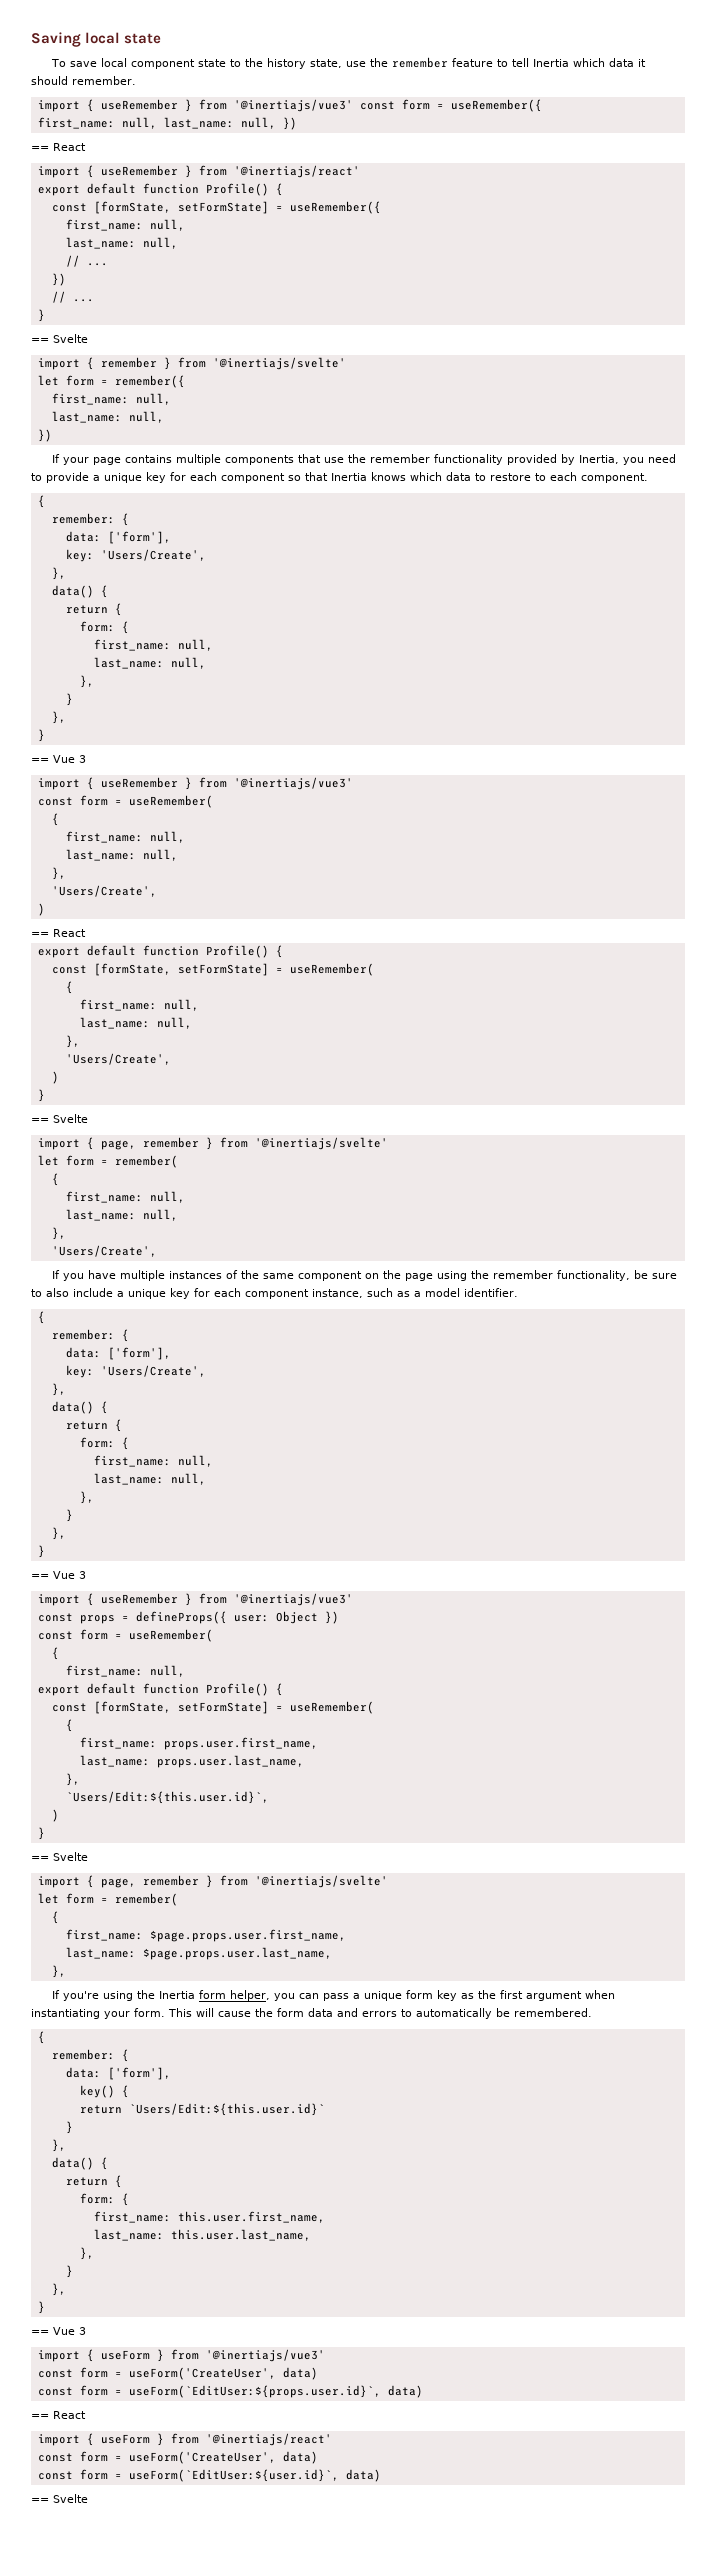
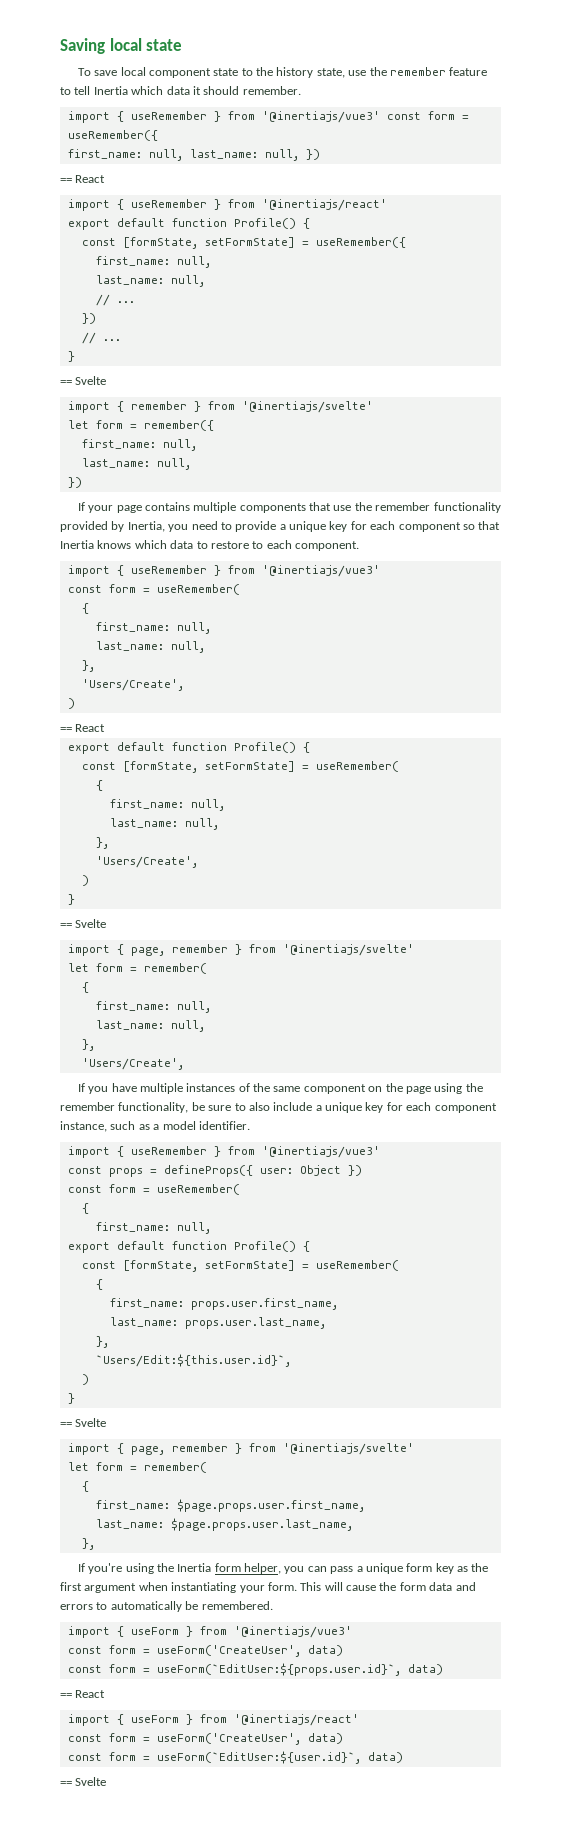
[37,495,45,508] [51,513,129,526] [65,531,171,544] [65,549,206,562] [51,567,66,580] [51,585,108,598] [65,603,122,616] [79,621,129,634] [93,639,213,651] [93,657,206,669] [79,675,94,688] [65,693,73,706] [51,711,66,724] [37,729,45,742] [31,755,86,763] // { // remember: { // data: ['form'], // key: 'Users/Create', // }, // data() { // return { // form: { // first_name: null, // last_name: null, // }, // } // }, // } // == Vue 3 -> (359, 546) none
[37,1311,45,1324] [51,1329,129,1342] [65,1347,171,1360] [65,1365,206,1378] [51,1383,66,1396] [51,1401,108,1414] [65,1419,122,1432] [79,1437,129,1450] [93,1455,213,1467] [93,1473,206,1485] [79,1491,94,1504] [65,1509,73,1522] [51,1527,66,1540] [37,1545,45,1558] [31,1571,86,1579] // { // remember: { // data: ['form'], // key: 'Users/Create', // }, // data() { // return { // form: { // first_name: null, // last_name: null, // }, // } // }, // } // == Vue 3 -> (250, 1125) none
[37,2031,45,2044] [51,2049,129,2062] [65,2067,171,2080] [79,2085,129,2098] [79,2103,325,2116] [65,2121,73,2134] [51,2139,66,2152] [51,2157,108,2170] [65,2175,122,2188] [79,2193,129,2206] [93,2211,325,2223] [93,2229,311,2241] [79,2247,94,2260] [65,2265,73,2278] [51,2283,66,2296] [37,2301,45,2314] [31,2327,86,2335] // { // remember: { // data: ['form'], // key() { // return `Users/Edit:${this.user.id}` // } // }, // data() { // return { // form: { // first_name: this.user.first_name, // last_name: this.user.last_name, // }, // } // }, // } // == Vue 3 -> (273, 1605) none

